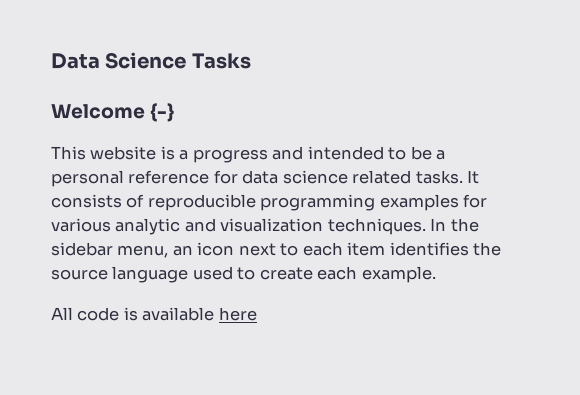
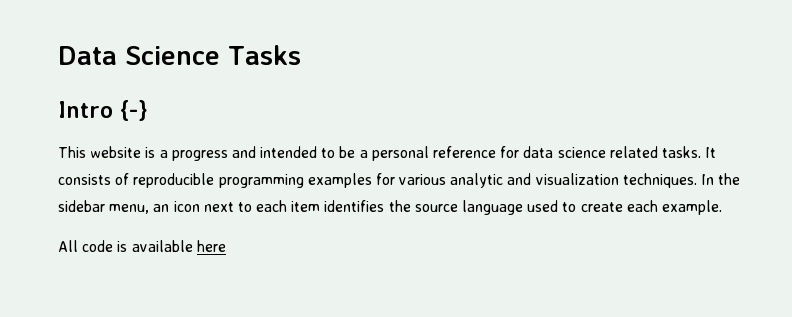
[51,104,145,119] Welcome -> [58,101,113,118] Intro

